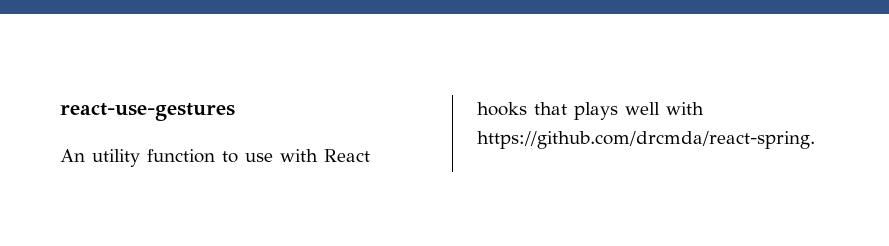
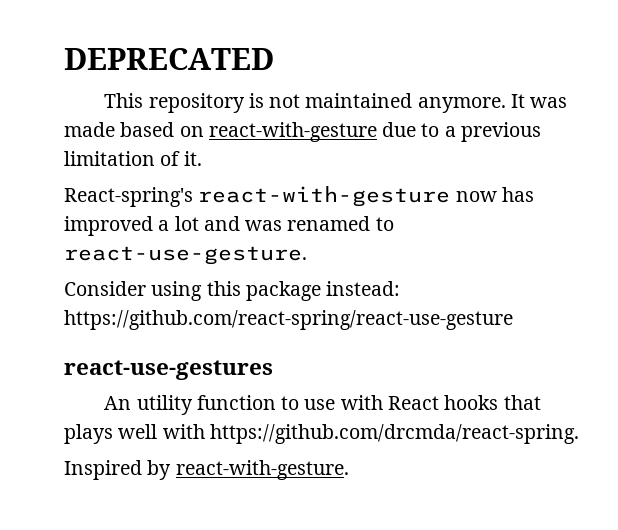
(60, 112) none -> [64,48,274,70] [104,93,568,113] [64,122,541,142] [64,151,202,166] [64,186,534,207] [64,216,394,236] [64,246,307,265] [64,281,401,301] [64,310,513,330] DEPRECATED // This repository is not maintained anymore. It was made based on react-with-gesture due to a previous limitation of it. // React-spring's react-with-gesture now has improved a lot and was renamed to react-use-gesture. // Consider using this package instead: https://github.com/react-spring/react-use-gesture //
(815, 140) none -> [64,460,349,480] // Inspired by react-with-gesture.

